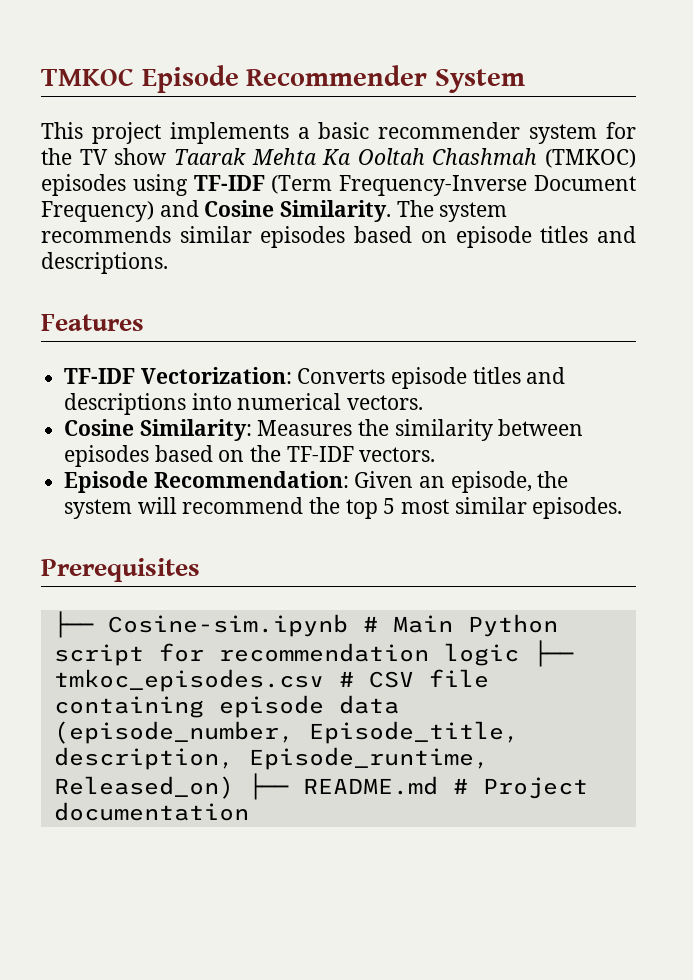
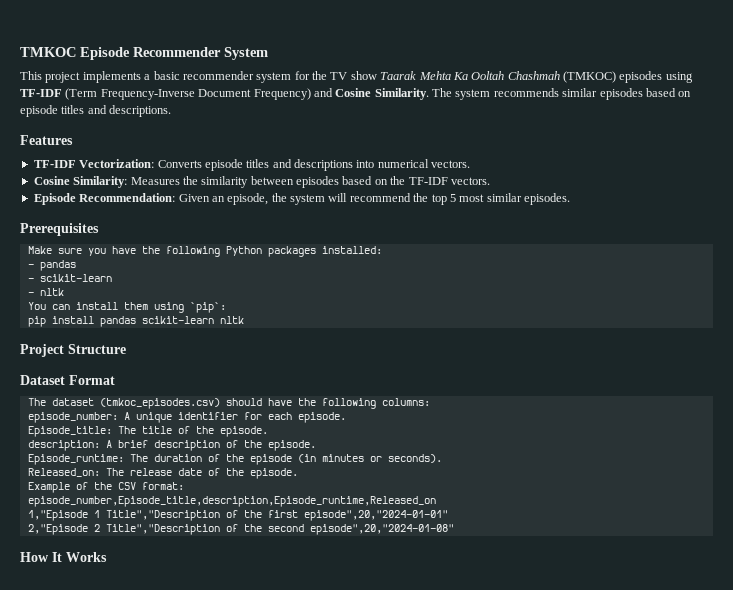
[53,611,558,638] [53,640,574,667] [53,669,489,692] [53,695,399,718] [53,721,519,744] [53,747,489,770] [53,773,588,800] [53,802,249,821] ├── Cosine-sim.ipynb # Main Python script for recommendation logic ├── tmkoc_episodes.csv # CSV file containing episode data (episode_number, Episode_title, description, Episode_runtime, Released_on) ├── README.md # Project documentation -> [27,246,382,257] [27,260,76,271] [27,274,112,282] [27,288,64,296] [27,302,226,313] [27,316,244,327] [20,344,126,357] [20,375,115,385] [27,398,430,409] [27,412,346,423] [27,426,268,437] [27,440,316,451] [27,454,442,465] [27,468,298,479] [27,482,184,493] [27,496,436,507] [27,510,448,521] [27,524,454,535] [20,552,107,562] Make sure you have the following Python packages installed: // - pandas // - scikit-learn // - nltk // You can install them using `pip`: // pip install pandas scikit-learn nltk // Project Structure // Dataset Format // The dataset (tmkoc_episodes.csv) should have the following columns: // episode_number: A unique identifier for each episode. // Episode_title: The title of the episode. // description: A brief description of the episode. // Episode_runtime: The duration of the episode (in minutes or seconds). // Released_on: The release date of the episode. // Example of the CSV format: // episode_number,Episode_title,description,Episode_runtime,Released_on // 1,"Episode 1 Title","Description of the first episode",20,"2024-01-01" // 2,"Episode 2 Title","Description of the second episode",20,"2024-01-08" // How It Works

